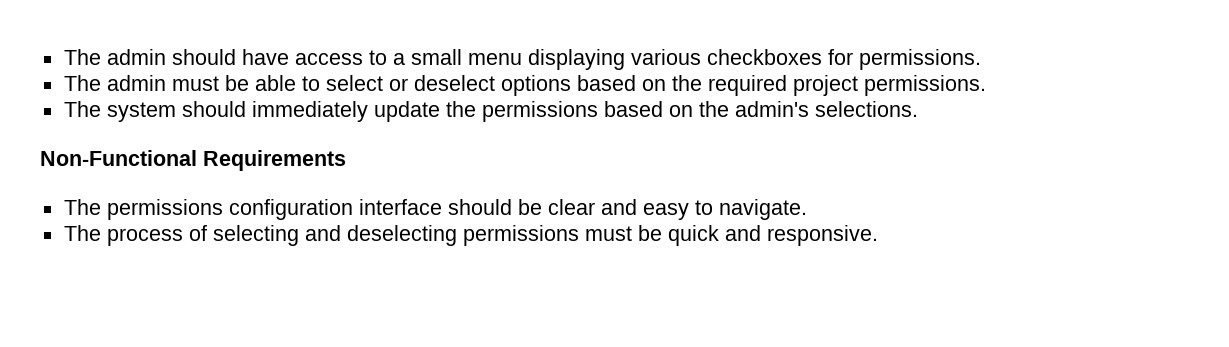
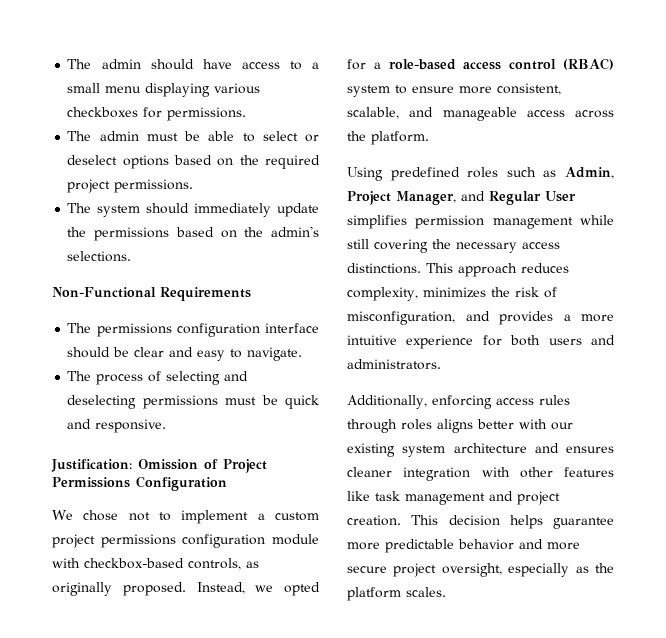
(878, 235) none -> [51,459,267,473] [52,476,227,491] [52,510,319,524] [52,534,319,548] [52,558,259,570] [52,582,320,596] [347,58,614,70] [347,83,561,97] [347,107,614,121] [347,131,429,145] [347,167,614,181] [347,191,576,205] [347,215,614,229] [347,239,560,253] [347,263,569,277] [347,287,557,301] [347,311,614,325] [347,335,615,349] [347,359,441,370] [347,395,570,409] [347,419,573,433] [347,443,614,457] [347,467,614,481] [347,491,560,505] [347,515,614,529] [347,539,580,553] [347,563,614,577] [347,587,446,601] // Justification: Omission of Project Permissions Configuration // We chose not to implement a custom project permissions configuration module with checkbox-based controls, as originally proposed. Instead, we opted for a role-based access control (RBAC) system to ensure more consistent, scalable, and manageable access across the platform. // Using predefined roles such as Admin, Project Manager, and Regular User simplifies permission management while still covering the necessary access distinctions. This approach reduces complexity, minimizes the risk of misconfiguration, and provides a more intuitive experience for both users and administrators. // Additionally, enforcing access rules through roles aligns better with our existing system architecture and ensures cleaner integration with other features like task management and project creation. This decision helps guarantee more predictable behavior and more secure project oversight, especially as the platform scales.

